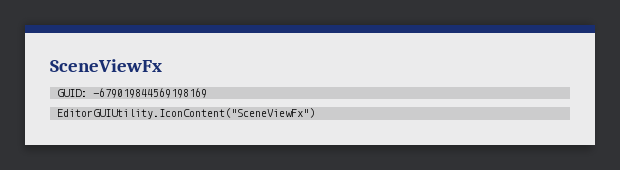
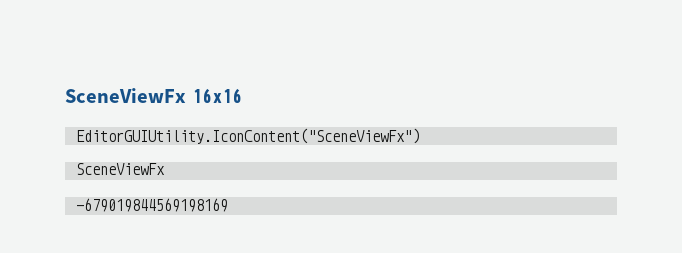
[50,59,162,72] [57,89,88,97] SceneViewFx // GUID: -> [65,88,242,103] [75,128,420,144] [75,163,165,175] SceneViewFx 16x16 // EditorGUIUtility.IconContent("SceneViewFx") // SceneViewFx //
[57,108,316,119] // EditorGUIUtility.IconContent("SceneViewFx") -> (228, 205) none

